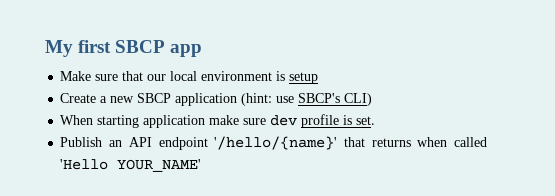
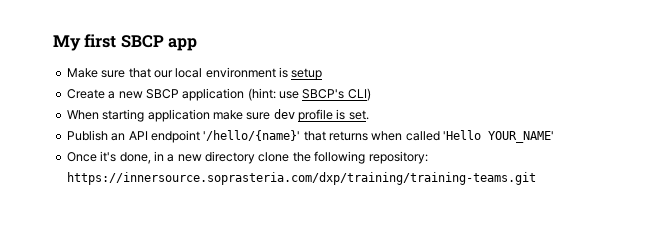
(202, 165) none -> [66,151,428,164] [66,172,536,185] // Once it's done, in a new directory clone the following repository: https://innersource.soprasteria.com/dxp/training/training-teams.git

